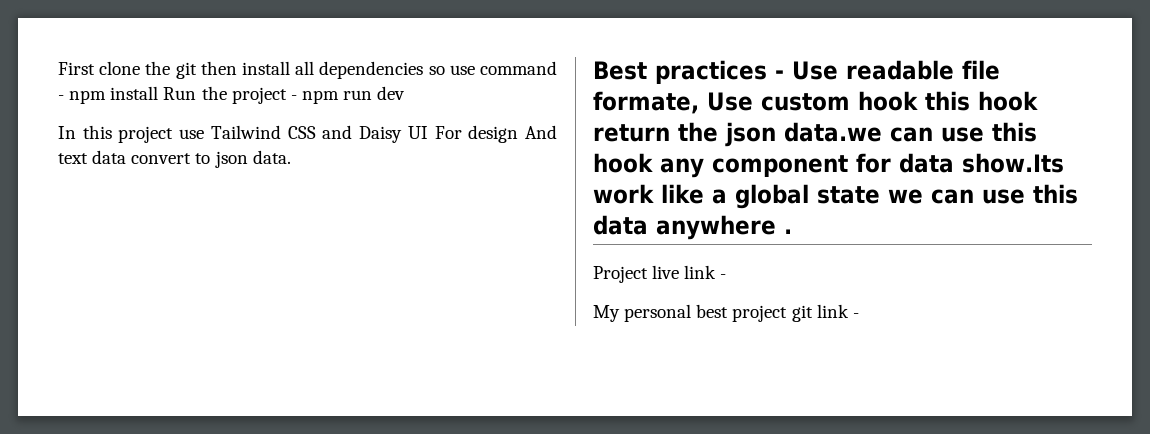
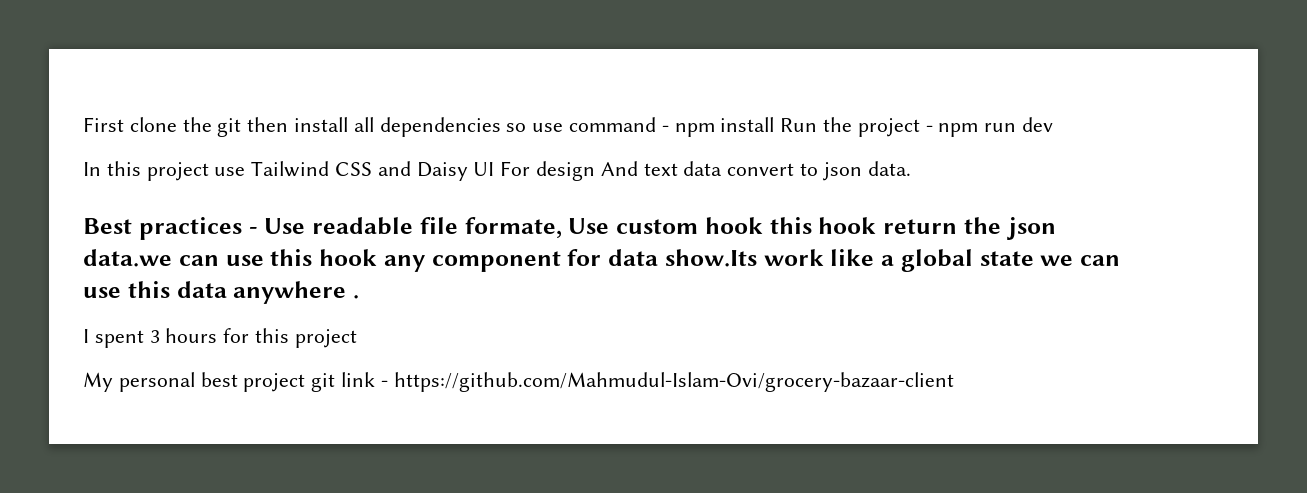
[593,265,727,283] Project live link - -> [83,328,357,348] I spent 3 hours for this project
(859, 315) none -> [393,372,954,392] https://github.com/Mahmudul-Islam-Ovi/grocery-bazaar-client

